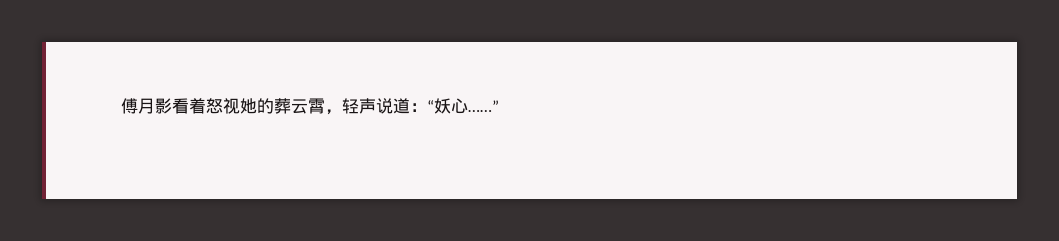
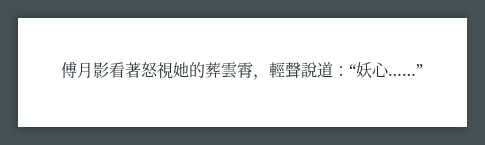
[189,98,394,115] 着怒视她的葬云霄，轻声说 -> [125,62,317,80] 著怒視她的葬雲霄，輕聲說

